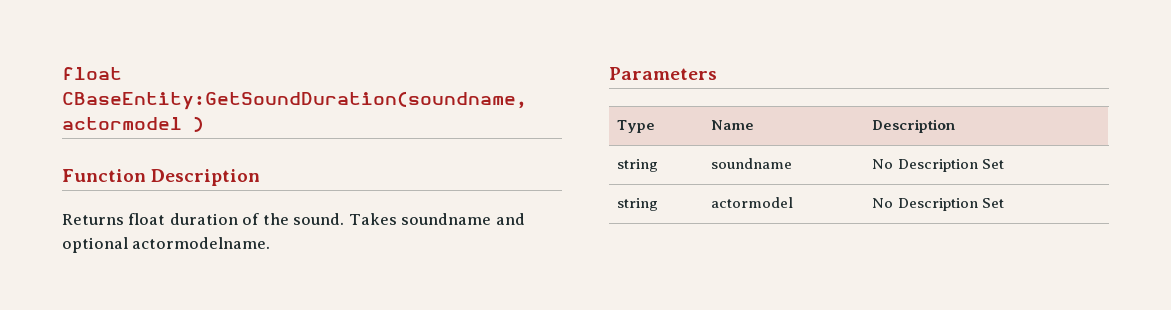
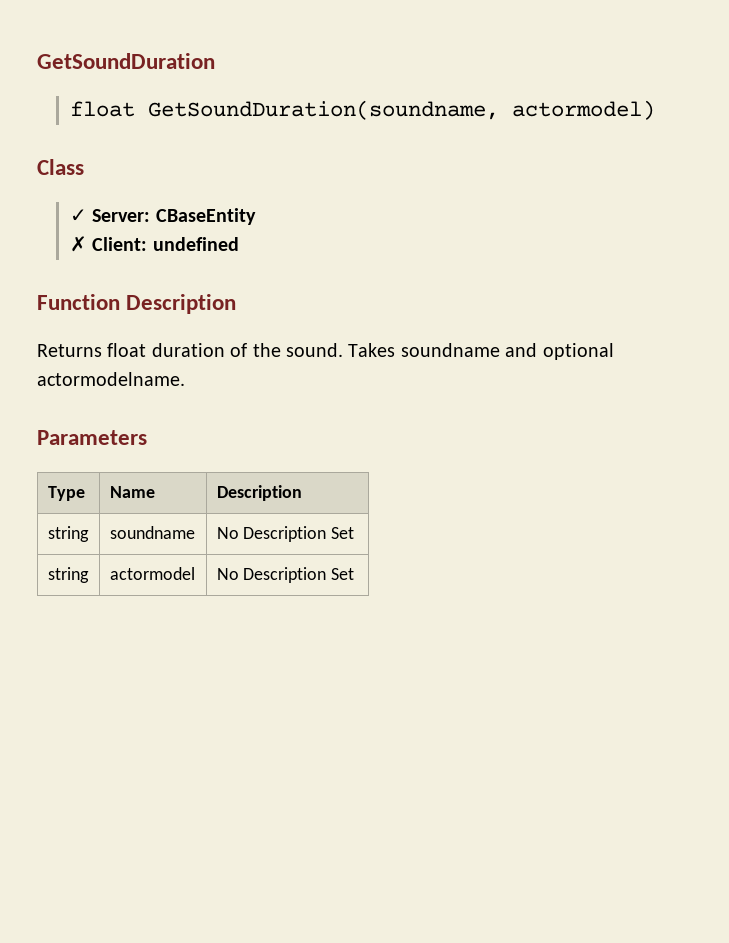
[62,67,122,80] [62,91,527,110] [62,116,204,132] float CBaseEntity:GetSoundDuration(soundname, actormodel ) -> [37,53,215,69] [69,100,655,120] [37,159,84,175] [69,208,256,225] [69,236,239,252] GetSoundDuration // float GetSoundDuration(soundname, actormodel) // Class // ✓ Server: CBaseEntity // ✗ Client: undefined

